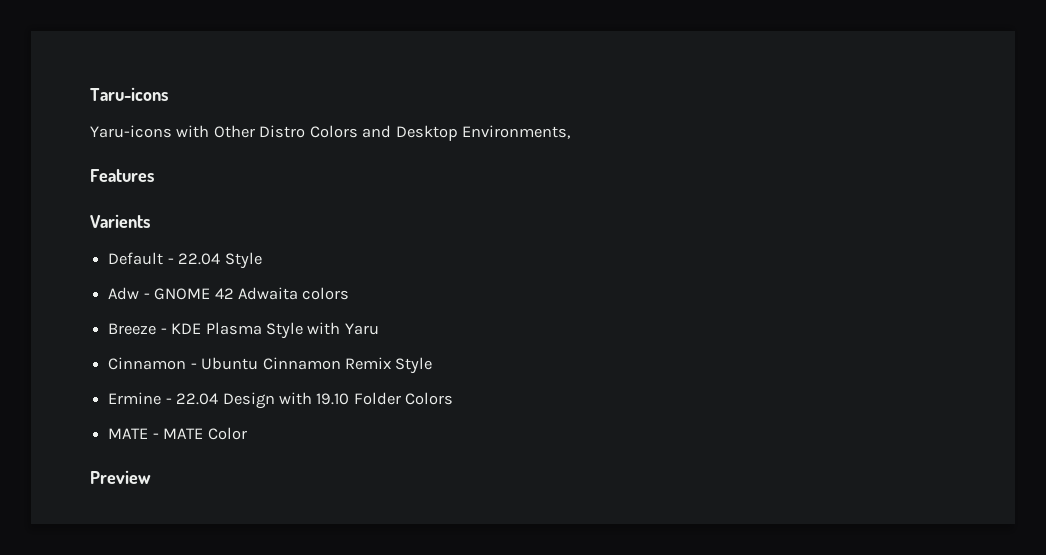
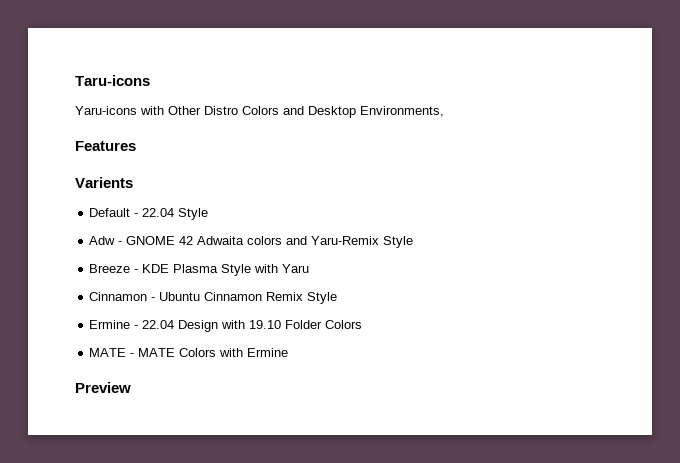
(350, 293) none -> [286,236,414,248] and Yaru-Remix Style
[207,427,247,440] Color -> [179,348,289,357] Colors with Ermine

